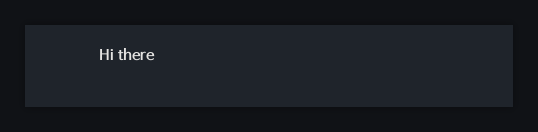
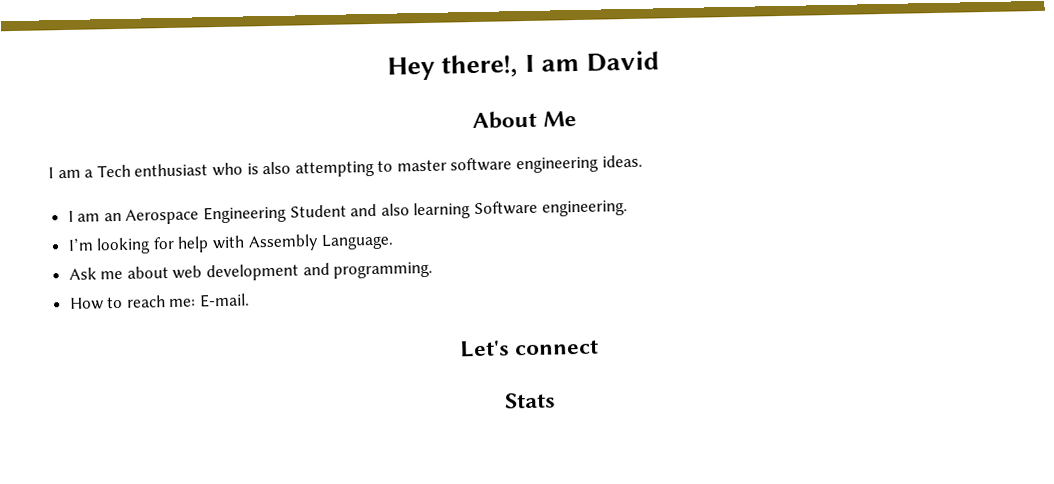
[99,48,156,61] Hi there -> [387,50,660,81] [472,110,577,130] [48,154,643,179] [67,200,628,225] [67,233,395,255] [68,261,434,282] [69,293,251,310] [458,339,600,358] [504,392,556,409] Hey there!, I am David // About Me // I am a Tech enthusiast who is also attempting to master software engineering ideas. // I am an Aerospace Engineering Student and also learning Software engineering. // I’m looking for help with Assembly Language. // Ask me about web development and programming. // How to reach me: E-mail. // Let's connect // Stats

